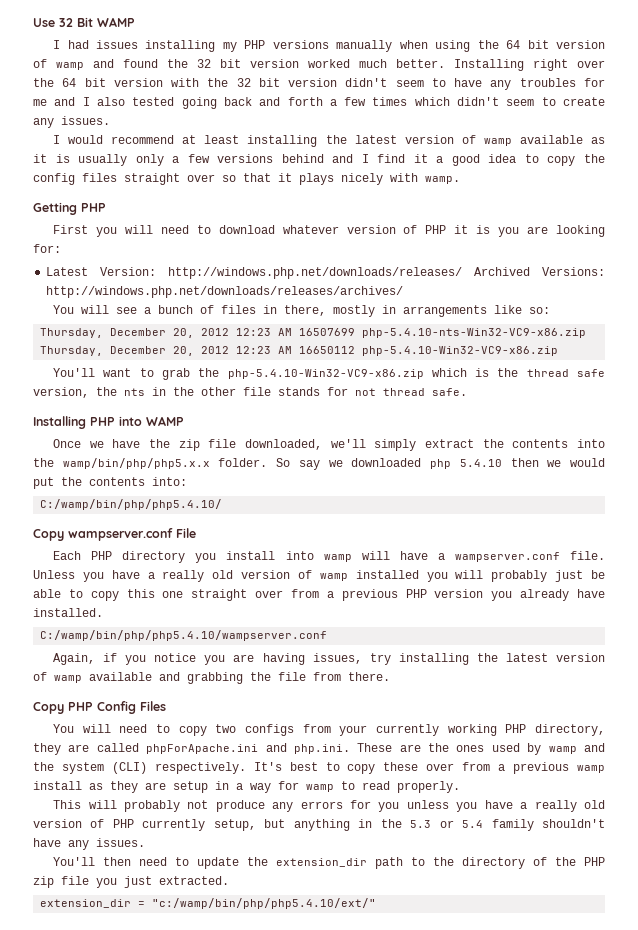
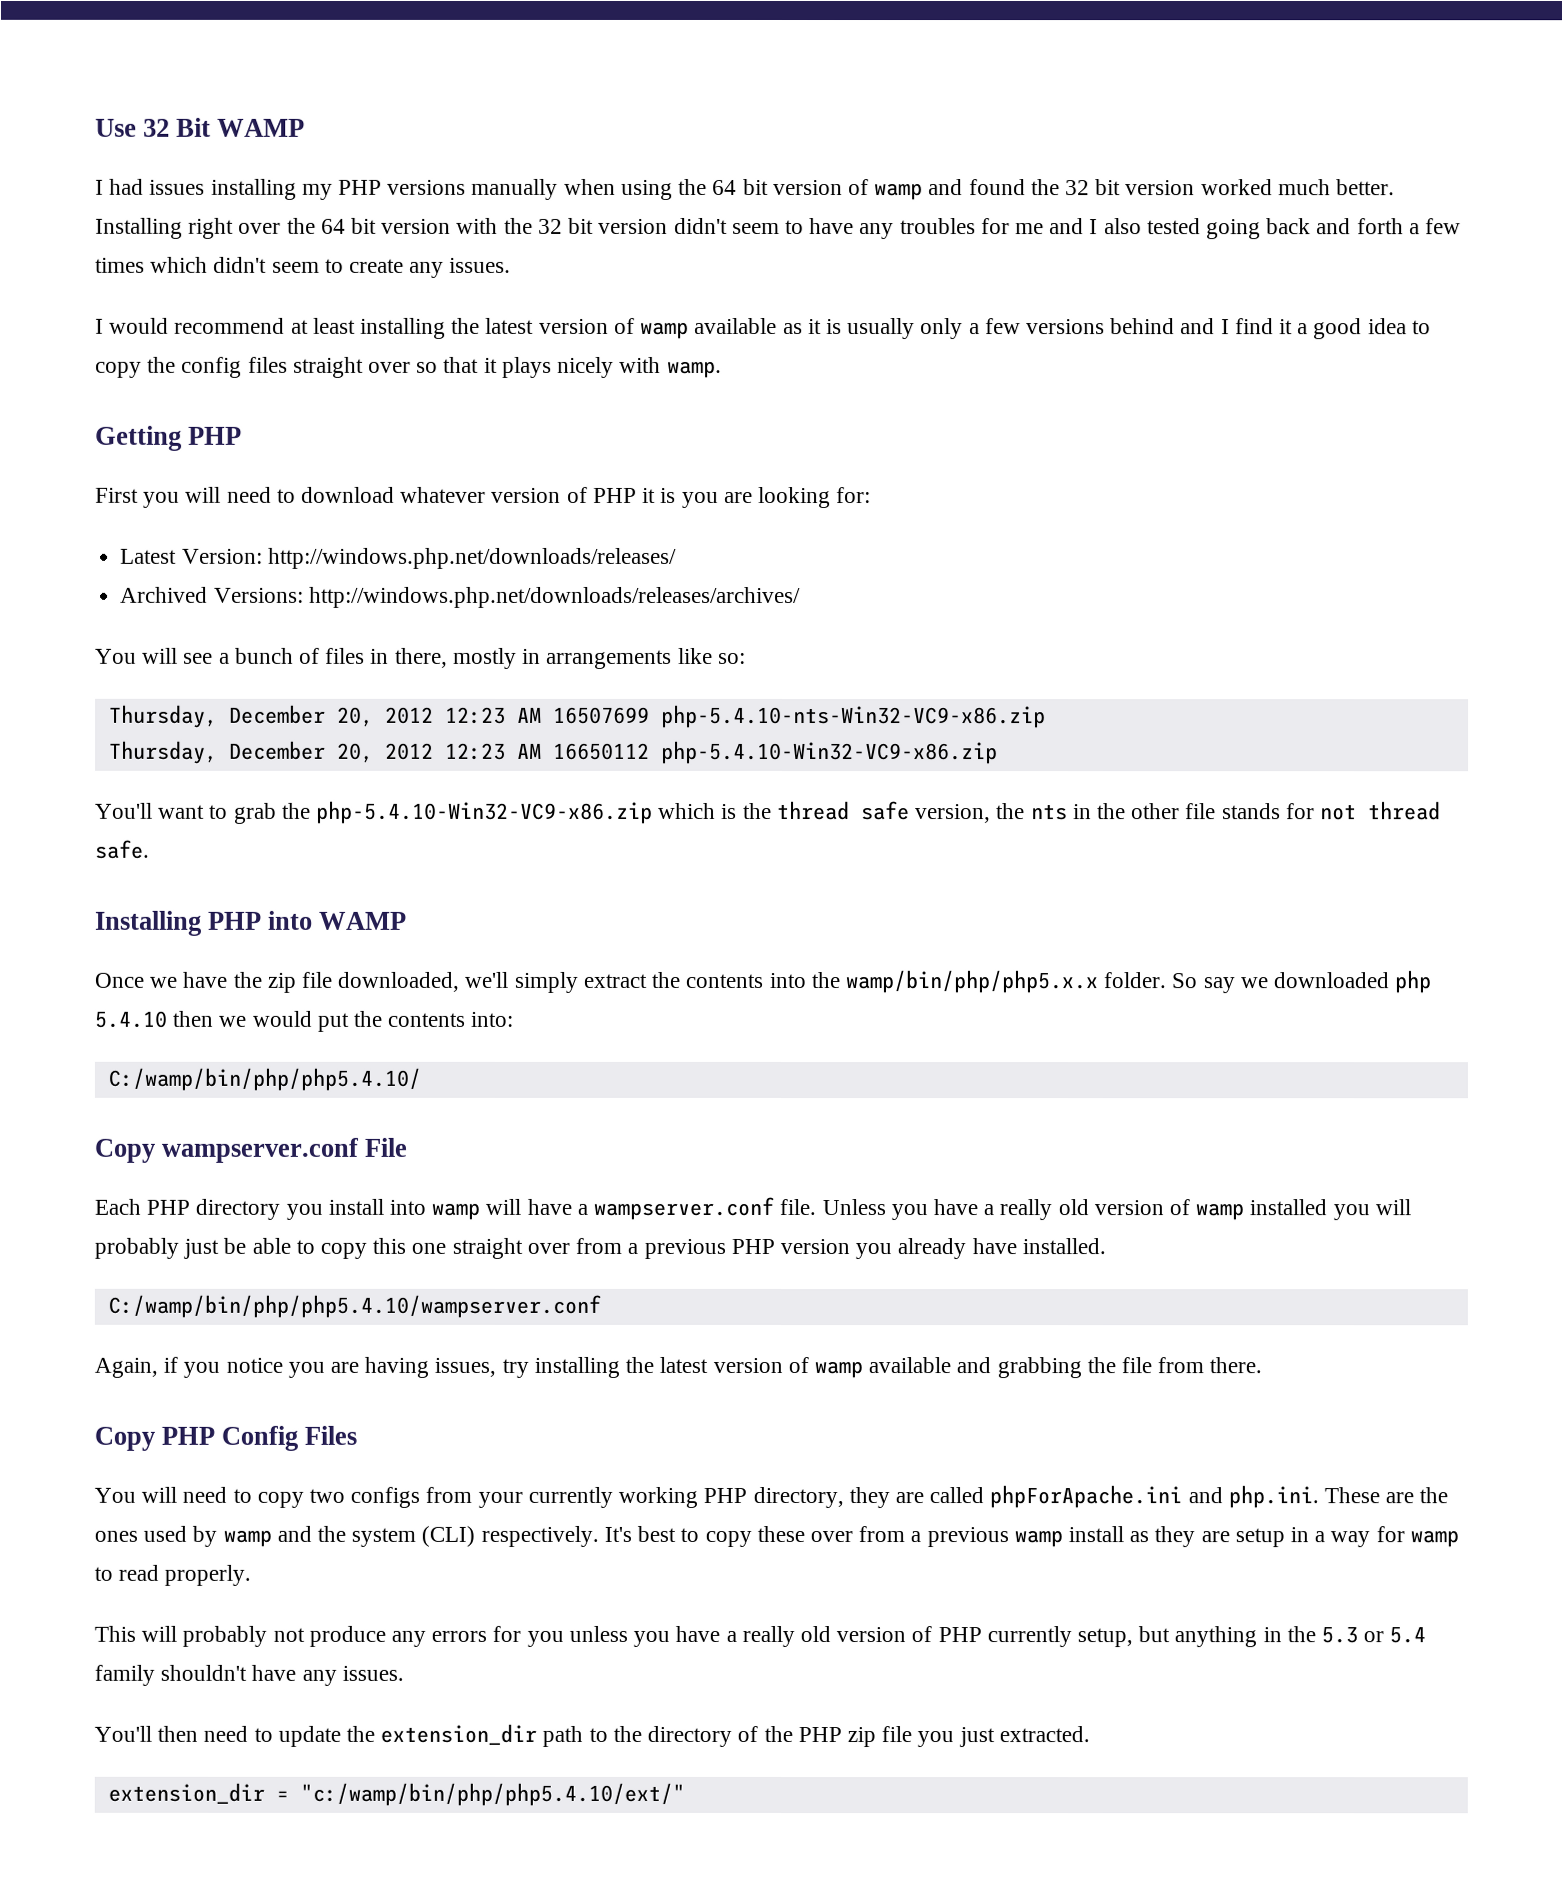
(463, 273) none -> (677, 558) //

